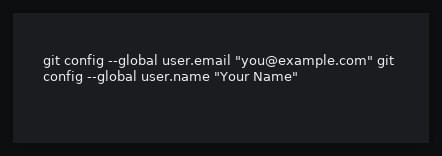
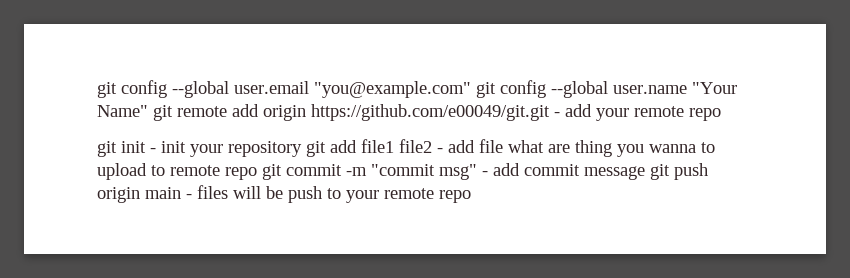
(298, 76) none -> [153,104,721,121] [97,139,715,157] [97,163,708,180] [97,185,471,203] git remote add origin https://github.com/e00049/git.git - add your remote repo // git init - init your repository git add file1 file2 - add file what are thing you wanna to upload to remote repo git commit -m "commit msg" - add commit message git push origin main - files will be push to your remote repo

